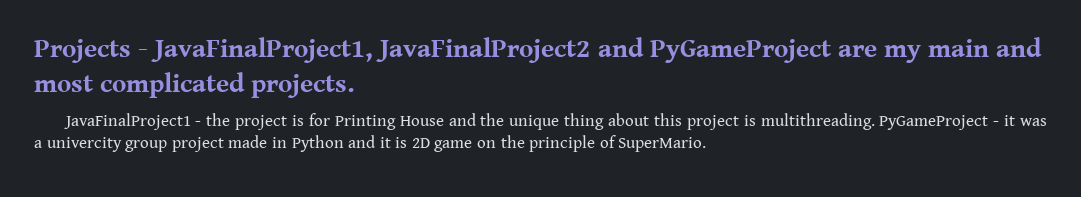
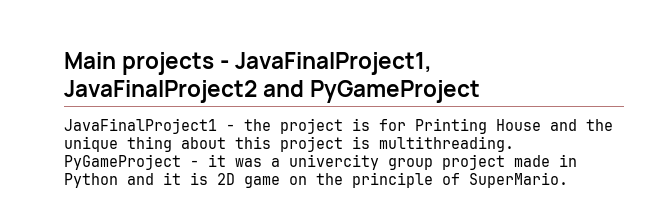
[34,39,131,63] Projects -> [64,52,215,75] Main projects
[837,37,1043,63] [34,72,356,98] are my main and most complicated projects. -> (481, 91) none

